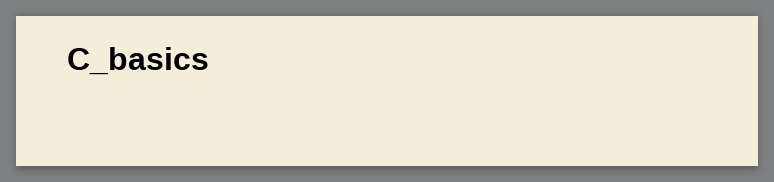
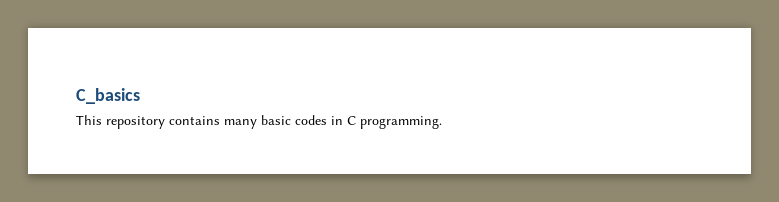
(209, 61) none -> [76,115,442,129] // This repository contains many basic codes in C programming.

